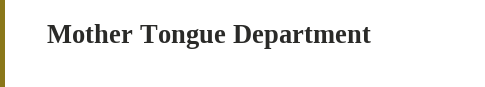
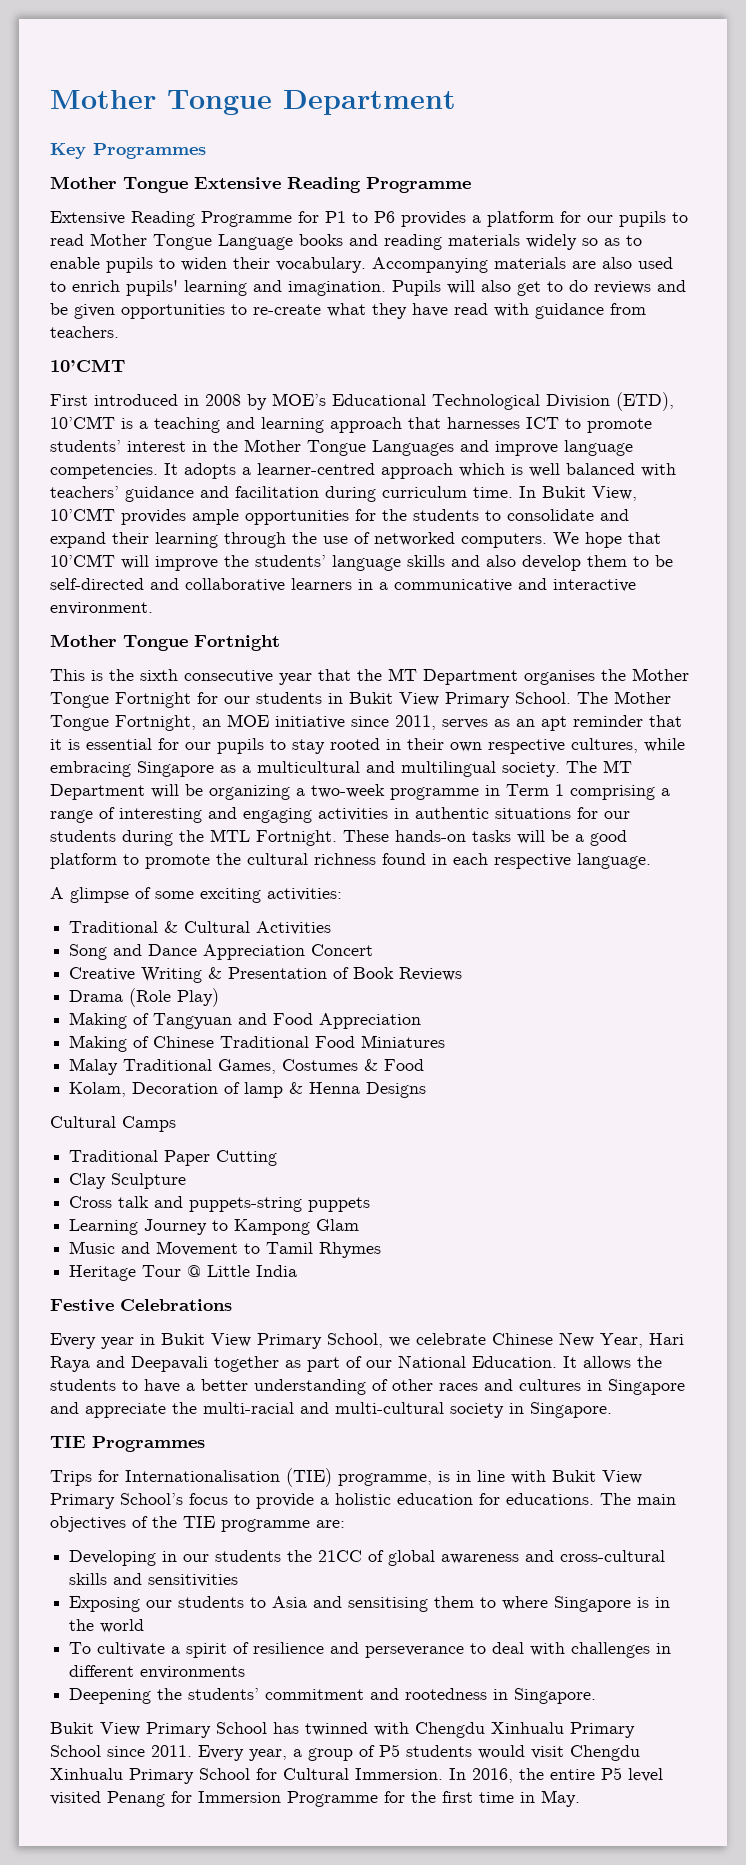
(372, 37) none -> [50,143,206,159] [50,176,471,193] [50,211,688,227] [50,233,642,250] [50,257,673,273] [50,280,686,296] [50,303,646,319] [50,326,119,338] [50,359,125,372] [50,392,674,411] [50,416,652,433] [50,439,633,456] [50,463,676,479] [50,486,637,502] [50,508,629,525] [50,532,661,548] [50,554,673,571] [50,578,636,592] [50,602,153,615] [50,634,280,651] [50,668,689,685] [50,691,671,708] [50,714,682,731] [50,738,685,754] [50,760,632,777] [50,784,670,800] [50,807,630,823] [50,829,627,846] [50,853,651,869] [50,887,342,903] [69,921,332,935] [69,944,374,960] [69,967,463,983] [69,988,220,1007] [69,1012,422,1029] [69,1035,446,1052] [69,1058,425,1075] [69,1082,427,1098] [50,1116,176,1132] [69,1150,278,1166] [69,1173,187,1189] [69,1196,371,1212] [69,1219,360,1235] [69,1241,382,1258] [69,1265,298,1281] [50,1299,232,1312] [50,1332,684,1349] [50,1355,662,1372] [50,1379,685,1395] [50,1402,612,1418] [50,1436,205,1452] [50,1468,642,1487] [50,1493,676,1509] [50,1516,345,1532] [69,1550,666,1566] [69,1573,239,1587] [69,1596,671,1612] [69,1619,145,1633] [69,1642,672,1658] [69,1665,246,1679] [69,1688,597,1704] [50,1722,635,1738] [50,1744,640,1761] [50,1767,663,1784] [50,1790,580,1807] // Key Programmes // Mother Tongue Extensive Reading Programme // Extensive Reading Programme for P1 to P6 provides a platform for our pupils to read Mother Tongue Language books and reading materials widely so as to enable pupils to widen their vocabulary. Accompanying materials are also used to enrich pupils' learning and imagination. Pupils will also get to do reviews and be given opportunities to re-create what they have read with guidance from teachers. // 10’CMT // First introduced in 2008 by MOE’s Educational Technological Division (ETD), 10’CMT is a teaching and learning approach that harnesses ICT to promote students’ interest in the Mother Tongue Languages and improve language competencies. It adopts a learner-centred approach which is well balanced with teachers’ guidance and facilitation during curriculum time. In Bukit View, 10’CMT provides ample opportunities for the students to consolidate and expand their learning through the use of networked computers. We hope that 10’CMT will improve the students’ language skills and also develop them to be self-directed and collaborative learners in a communicative and interactive environment. // Mother Tongue Fortnight // This is the sixth consecutive year that the MT Department organises the Mother Tongue Fortnight for our students in Bukit View Primary School. The Mother Tongue Fortnight, an MOE initiative since 2011, serves as an apt reminder that it is essential for our pupils to stay rooted in their own respective cultures, while embracing Singapore as a multicultural and multilingual society. The MT Department will be organizing a two-week programme in Term 1 comprising a range of interesting and engaging activities in authentic situations for our students during the MTL Fortnight. These hands-on tasks will be a good platform to promote the cultural richness found in each respective language. // A glimpse of some exciting activities: // Traditional & Cultural Activities // Song and Dance Appreciation Concert // Creative Writing & Presentation of Book Reviews // Drama (Role Play) // Making of Tangyuan and Food Appreciation // Making of Chinese Traditional Food Miniatures // Malay Traditional Games, Costumes & Food // Kolam, Decoration of lamp & Henna Designs // Cultural Camps // Traditional Paper Cutting // Clay Sculpture // Cross talk and puppets-string puppets // Learning Journey to Kampong Glam // Music and Movement to Tamil Rhymes // Heritage Tour @ Little India // Festive Celebrations // Every year in Bukit View Primary School, we celebrate Chinese New Year, Hari Raya and Deepavali together as part of our National Education. It allows the students to have a better understanding of other races and cultures in Singapore and appreciate the multi-racial and multi-cultural society in Singapore. // TIE Programmes // Trips for Internationalisation (TIE) programme, is in line with Bukit View Primary School’s focus to provide a holistic education for educations. The main objectives of the TIE programme are: // Developing in our students the 21CC of global awareness and cross-cultural skills and sensitivities // Exposing our students to Asia and sensitising them to where Singapore is in the world // To cultivate a spirit of resilience and perseverance to deal with challenges in different environments // Deepening the students’ commitment and rootedness in Singapore. // Bukit View Primary School has twinned with Chengdu Xinhualu Primary School since 2011. Every year, a group of P5 students would visit Chengdu Xinhualu Primary School for Cultural Immersion. In 2016, the entire P5 level visited Penang for Immersion Programme for the first time in May.

